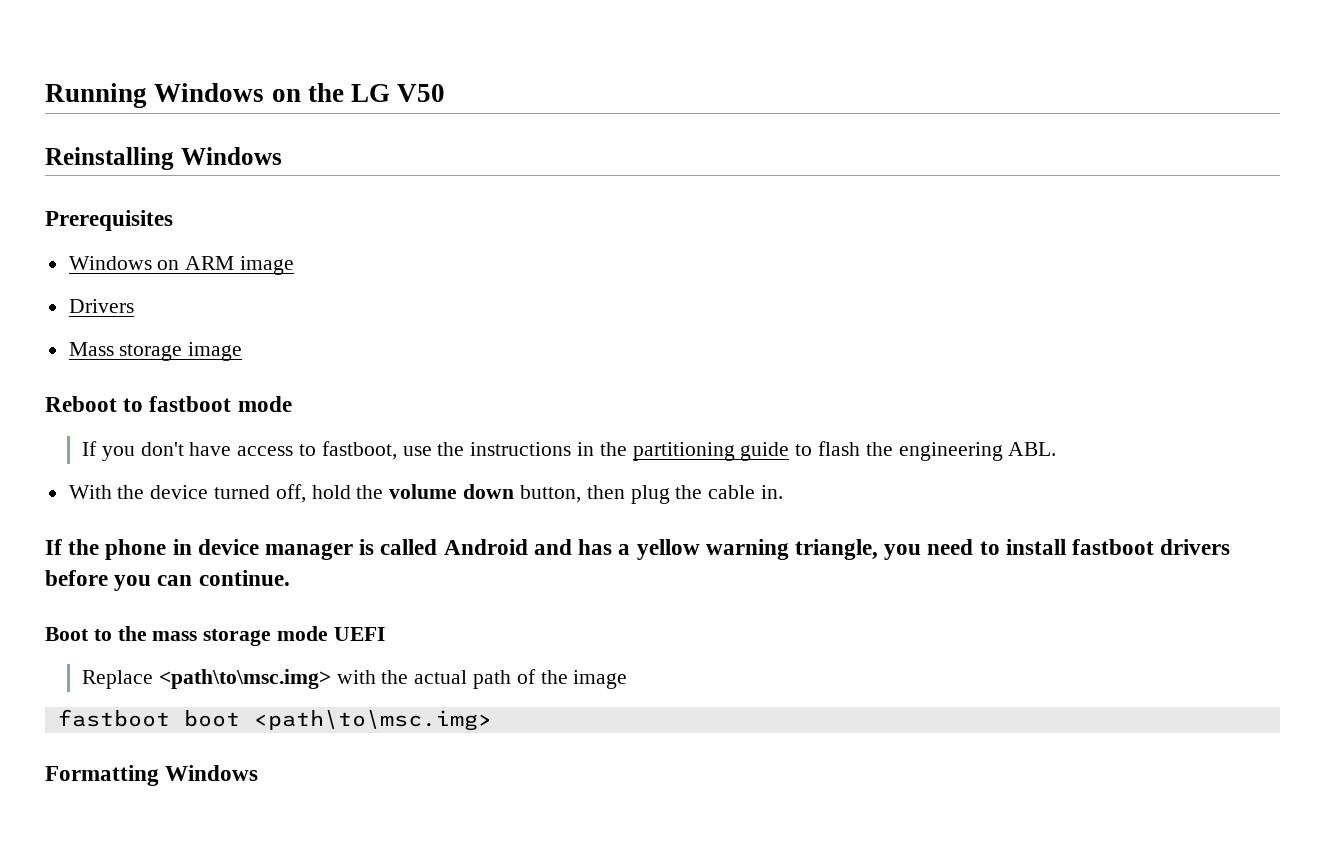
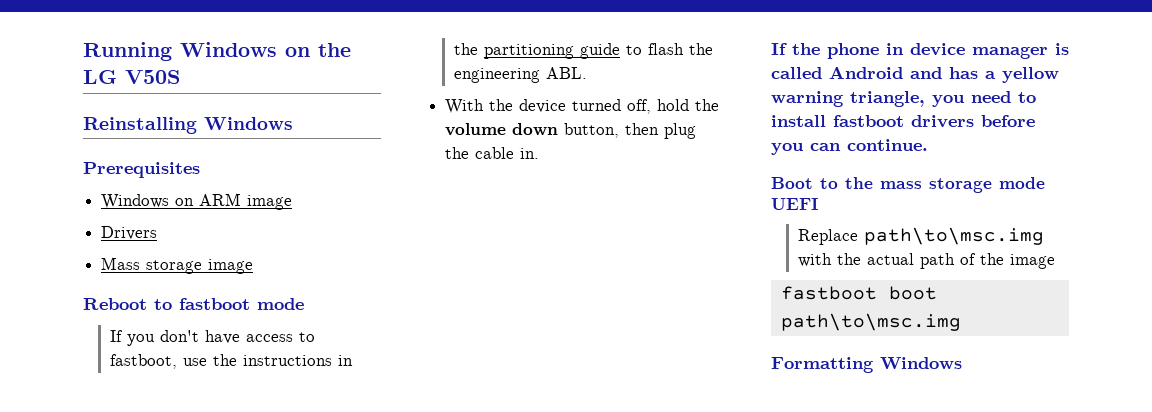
[397,84,446,102] V50 -> [125,70,180,84] V50S
[158,669,331,689] <path\to\msc.img> -> [863,227,1044,245] path\to\msc.img
[253,710,492,731] <path\to\msc.img> -> [780,313,961,331] path\to\msc.img

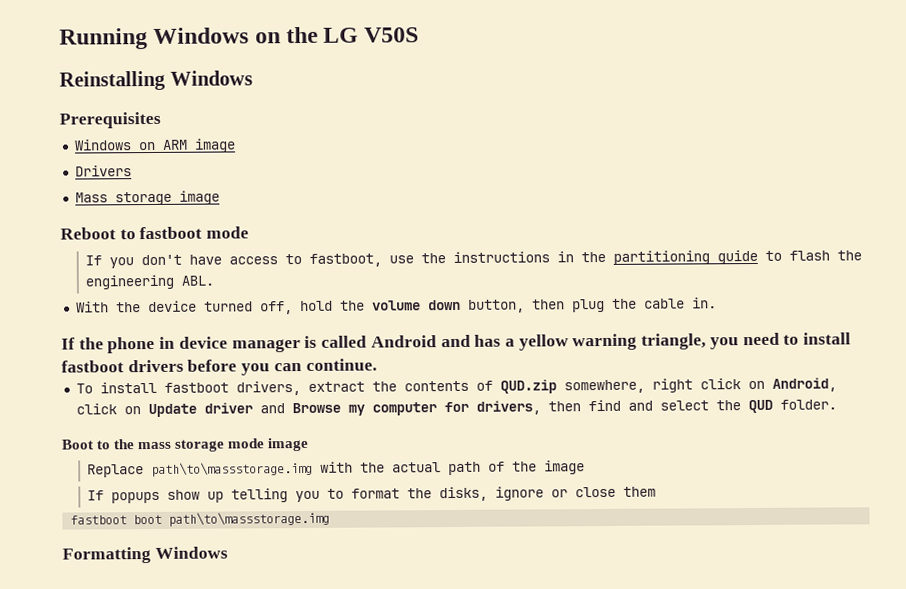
(928, 145) none -> [75,377,837,396] [75,399,837,418] // To install fastboot drivers, extract the contents of QUD.zip somewhere, right click on Android, click on Update driver and Browse my computer for drivers, then find and select the QUD folder.
[771,198,818,210] UEFI -> [267,437,310,452] image
[863,227,1044,245] path\to\msc.img -> [151,461,314,478] path\to\massstorage.img
(1055, 261) none -> [87,486,657,504] // If popups show up telling you to format the disks, ignore or close them
[780,313,961,331] path\to\msc.img -> [168,511,331,527] path\to\massstorage.img

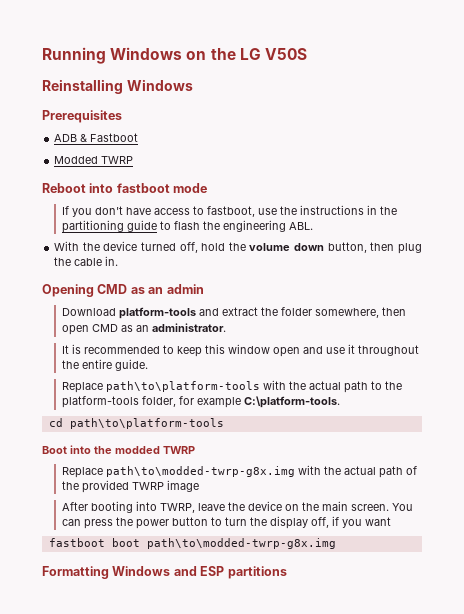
[73,138,236,153] [74,165,132,177] [74,190,220,206] Windows on ARM image // Drivers // Mass storage image -> [54,133,139,142] [54,156,134,164] ADB & Fastboot // Modded TWRP
[119,229,136,240] to -> [89,183,114,193] into
[61,332,852,354] [61,358,377,376] [75,377,837,396] [75,399,837,418] [61,437,310,452] [87,461,314,478] If the phone in device manager is called Android and has a yellow warning triangle, you need to install fastboot drivers before you can continue. // To install fastboot drivers, extract the contents of QUD.zip somewhere, right click on Android, click on Update driver and Browse my computer for drivers, then find and select the QUD folder. // Boot to the mass storage mode image // Replace path\to\massstorage.img -> [42,284,204,297] [61,307,406,319] [61,323,226,335] [61,344,419,357] [61,359,148,371] [61,380,402,393] [61,396,340,408] [48,418,224,429] [42,445,195,454] [61,466,295,478] Opening CMD as an admin // Download platform-tools and extract the folder somewhere, then open CMD as an administrator. // It is recommended to keep this window open and use it throughout the entire guide. // Replace path\to\platform-tools with the actual path to the platform-tools folder, for example C:\platform-tools. // cd path\to\platform-tools // Boot into the modded TWRP // Replace path\to\modded-twrp-g8x.img
[544,460,586,475] [87,486,657,504] image // If popups show up telling you to format the disks, ignore or close them -> [81,480,199,493] [61,501,413,513] [61,516,391,529] provided TWRP image // After booting into TWRP, leave the device on the main screen. You can press the power button to turn the display off, if you want
[168,511,331,527] path\to\massstorage.img -> [146,538,336,549] path\to\modded-twrp-g8x.img
(228, 552) none -> [173,566,287,579] and ESP partitions

